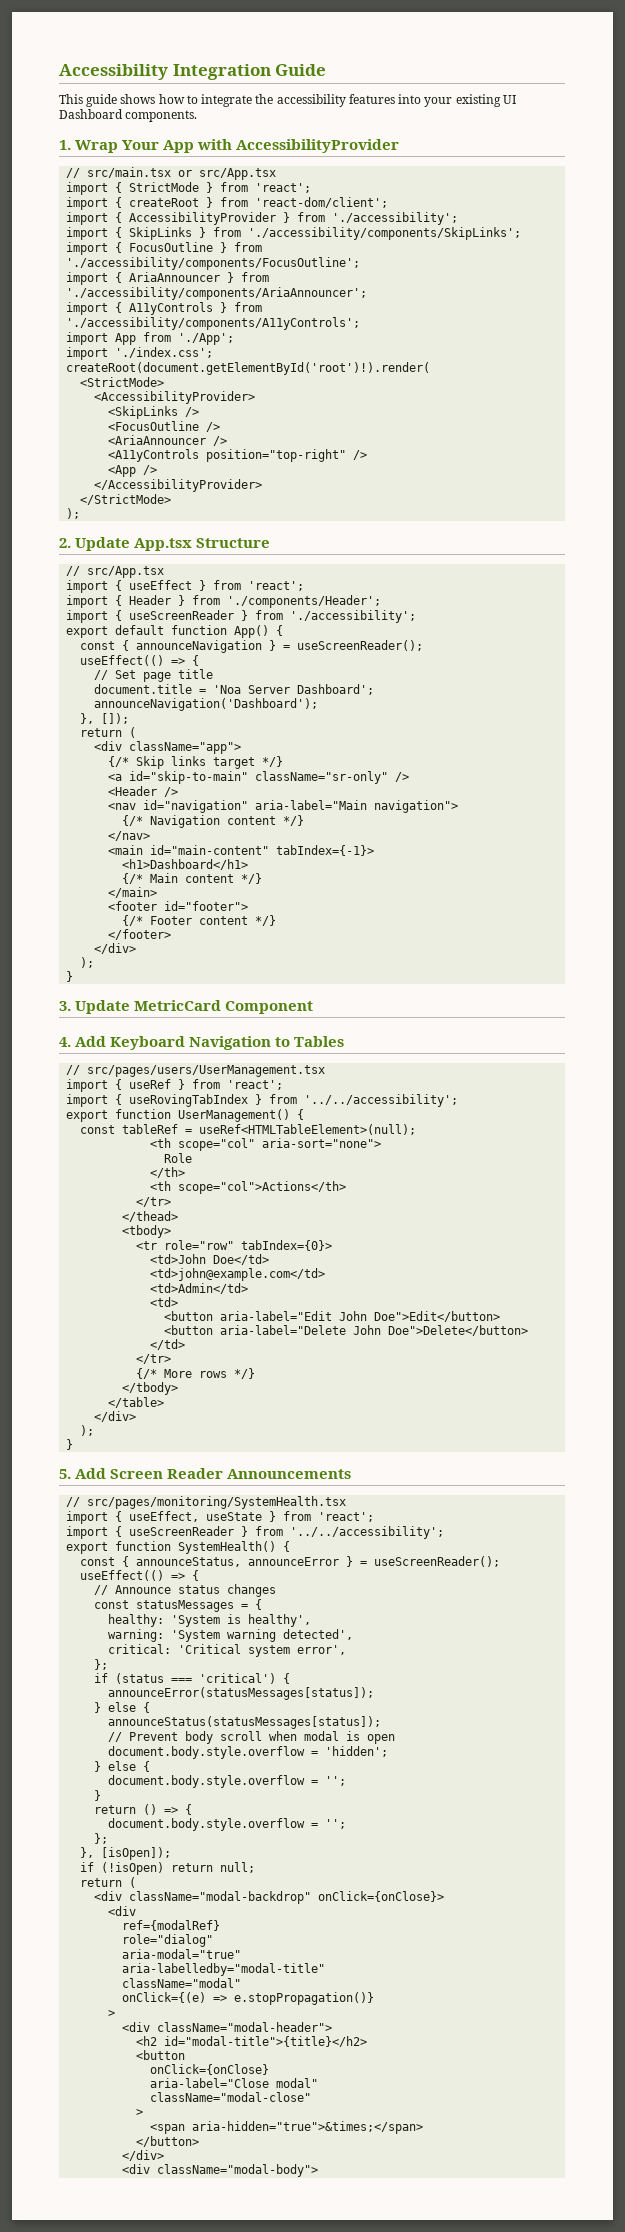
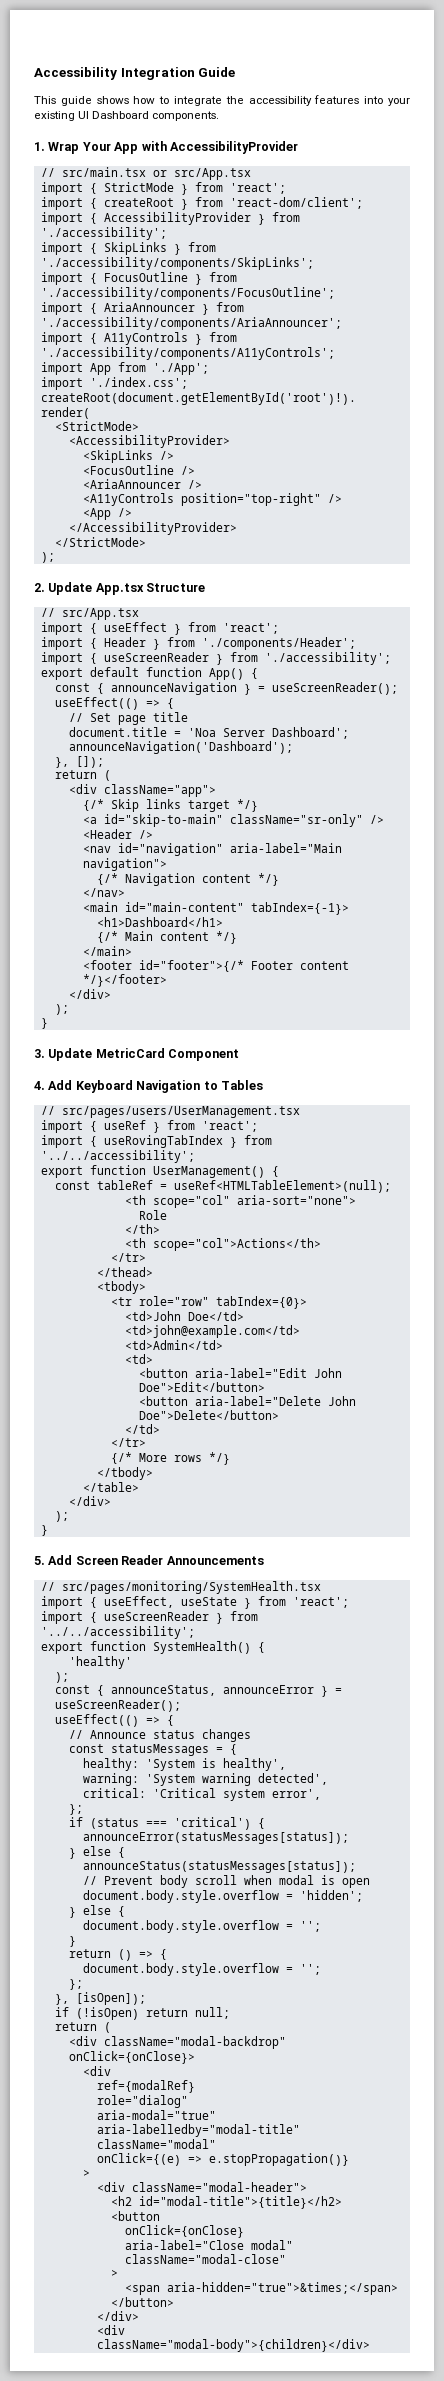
[164,901,249,911] [122,915,277,926] [108,929,172,940] id="footer"> // {/* Footer content */} // </footer> -> [138,960,349,972] [82,974,167,987] id="footer">{/* Footer content */}</footer>
(291, 1546) none -> [68,1656,132,1669] [54,1672,69,1683] // 'healthy' // );
[157,2164,319,2177] className="modal-body"> -> [96,2339,370,2352] className="modal-body">{children}</div>

